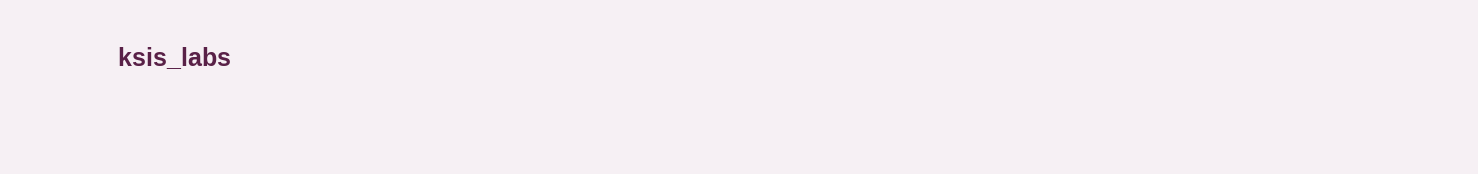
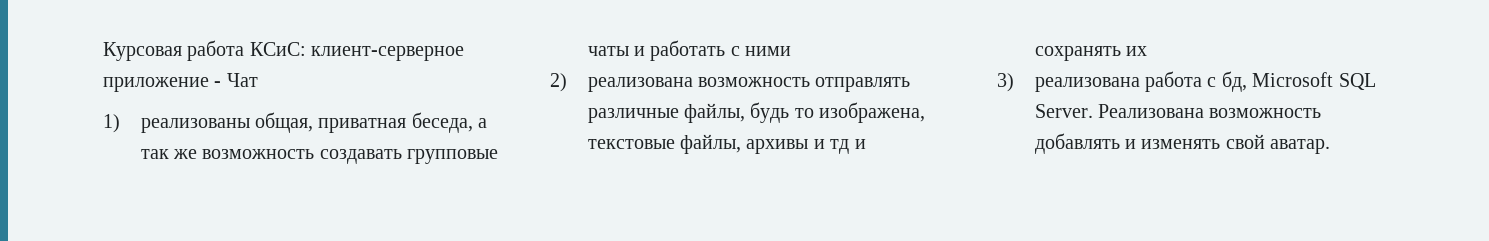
[118,47,231,69] ksis_labs -> [103,40,465,61] [103,73,258,92] [103,112,488,133] [140,149,499,164] [587,40,792,61] [550,73,911,92] [587,102,926,123] [587,134,866,154] [1034,46,1148,61] [997,71,1376,92] [1034,104,1322,118] [1034,133,1331,154] Курсовая работа КСиС: клиент-серверное приложение - Чат // 1) реализованы общая, приватная беседа, а так же возможность создавать групповые чаты и работать с ними // 2) реализована возможность отправлять различные файлы, будь то изображена, текстовые файлы, архивы и тд и сохранять их // 3) реализована работа с бд, Microsoft SQL Server. Реализована возможность добавлять и изменять свой аватар.

